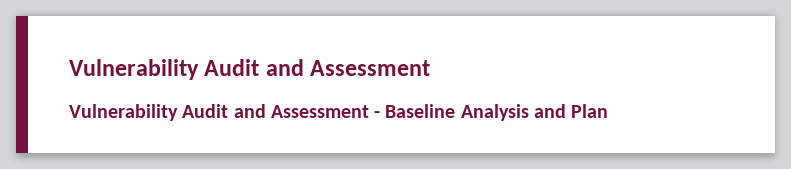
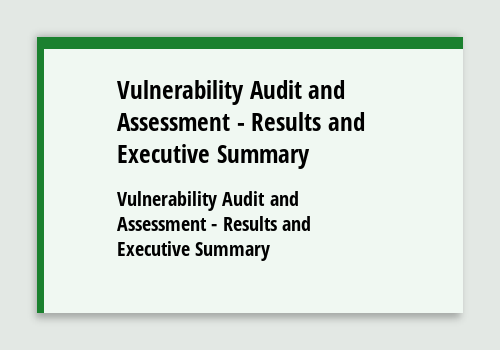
[69,59,431,80] [69,104,609,121] Vulnerability Audit and Assessment // Vulnerability Audit and Assessment - Baseline Analysis and Plan -> [117,80,346,105] [117,112,365,131] [117,144,310,169] [117,191,299,211] [117,216,311,231] [117,241,271,261] Vulnerability Audit and Assessment - Results and Executive Summary // Vulnerability Audit and Assessment - Results and Executive Summary

